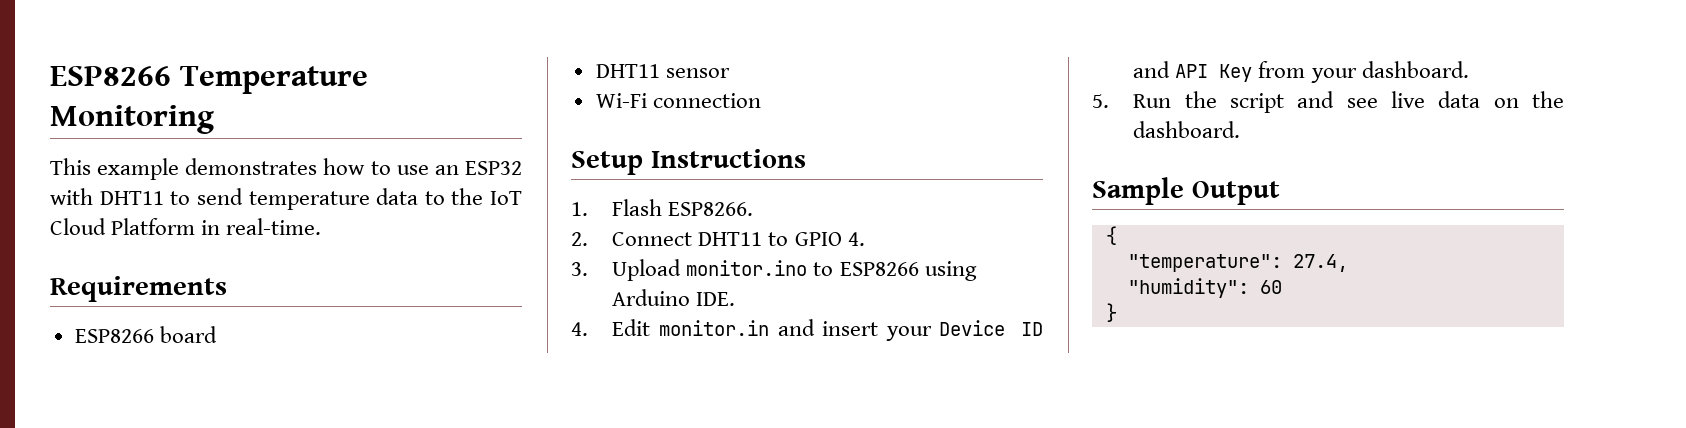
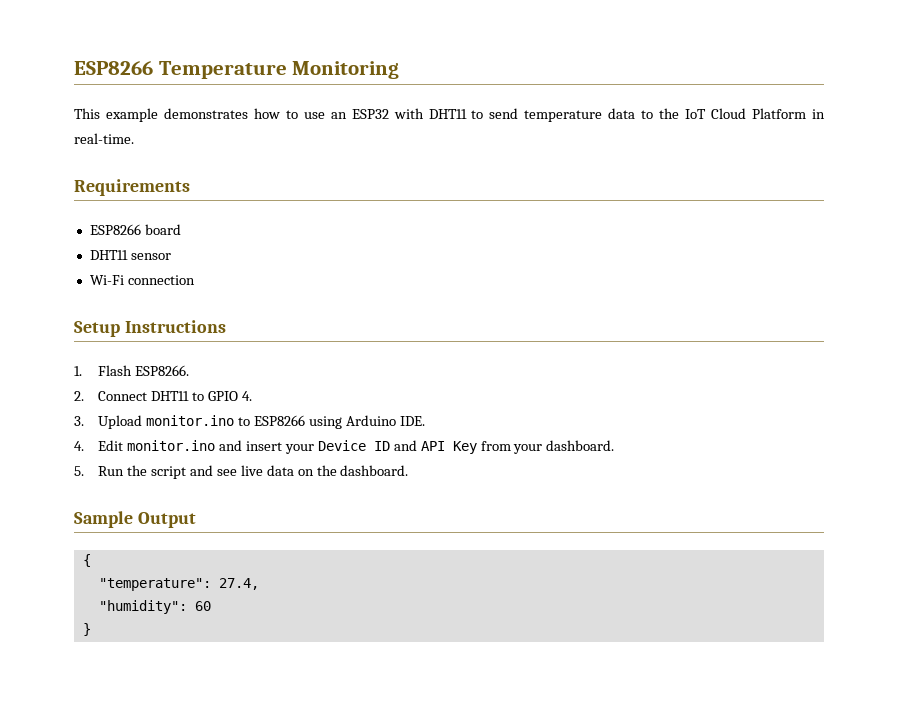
[658,320,769,336] monitor.in -> [127,440,216,451] monitor.ino

